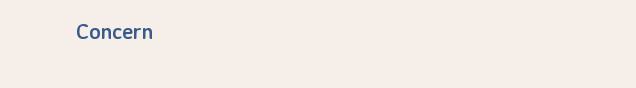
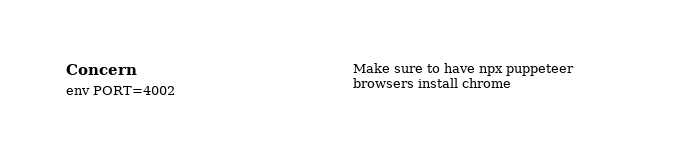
(153, 31) none -> [66,86,175,95] [353,63,574,76] [353,78,511,88] // env PORT=4002 // Make sure to have npx puppeteer browsers install chrome

